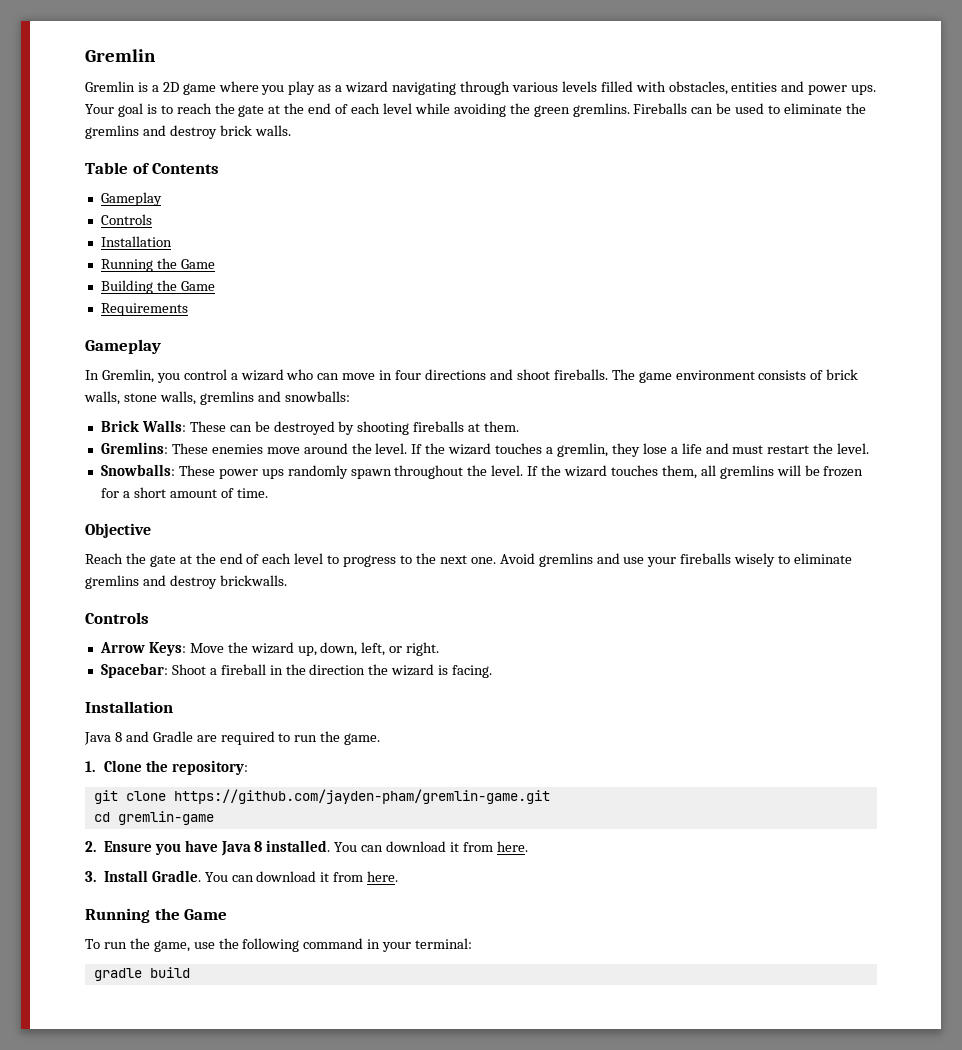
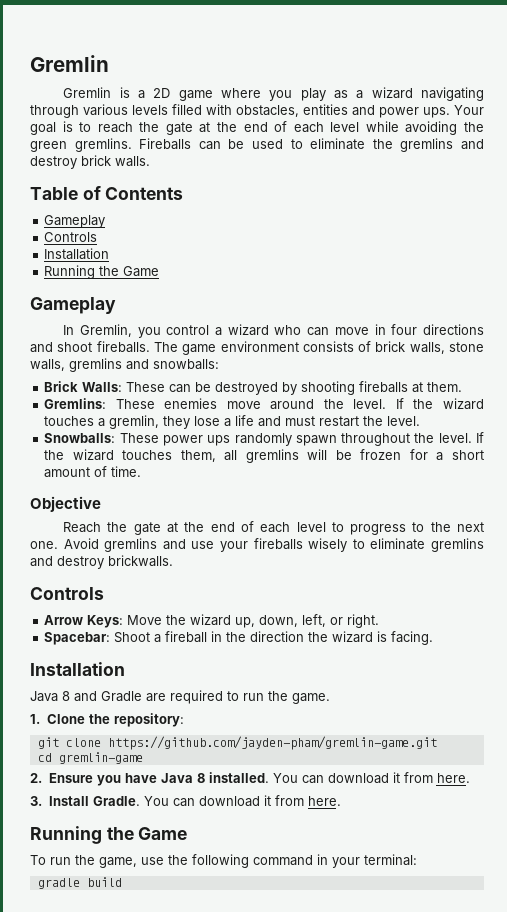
[100,280,215,294] [100,303,188,316] // Building the Game // Requirements -> (160, 271) none

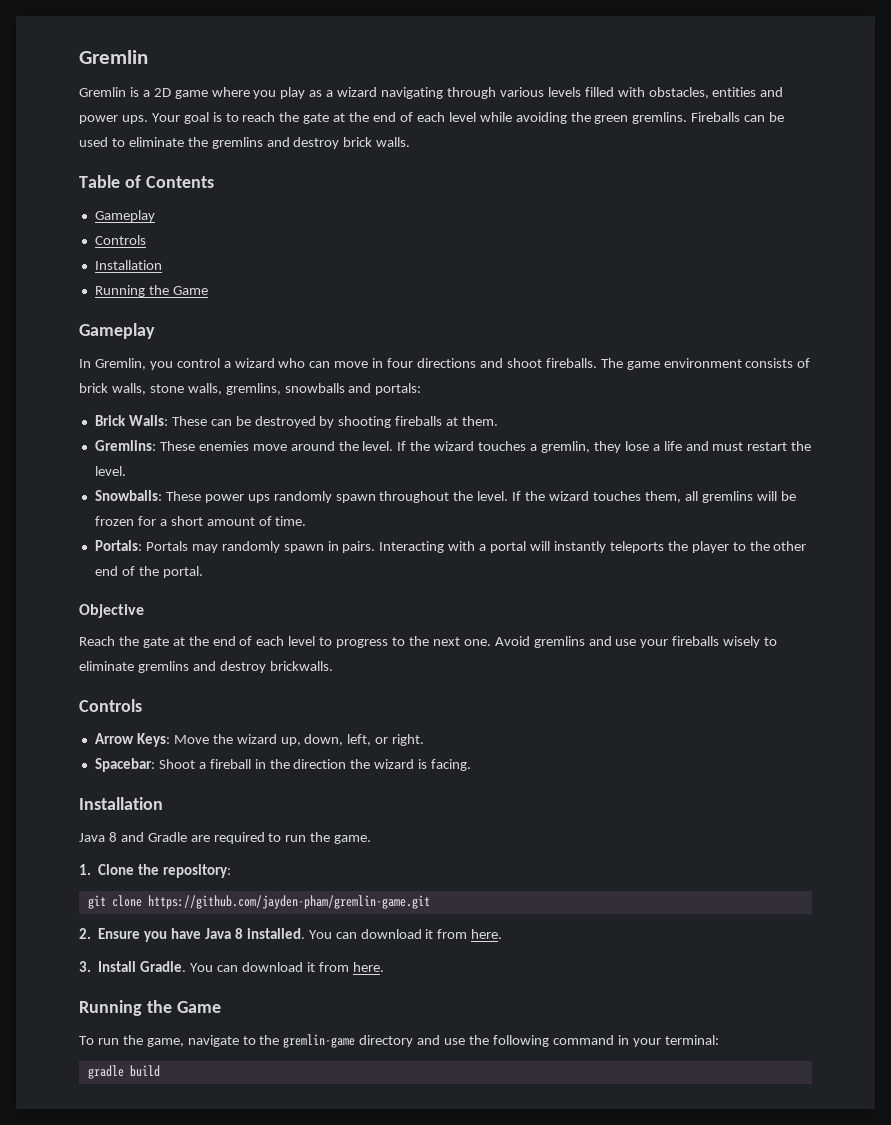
[69,358,219,372] gremlins and snowballs: -> [225,383,422,395] gremlins, snowballs and portals:
(142, 471) none -> [94,540,807,553] [94,566,203,578] // Portals: Portals may randomly spawn in pairs. Interacting with a portal will instantly teleports the player to the other end of the portal.
[37,752,143,764] // cd gremlin-game -> (430, 902) none
(137, 862) none -> [187,1034,441,1048] navigate to the gremlin-game directory and

